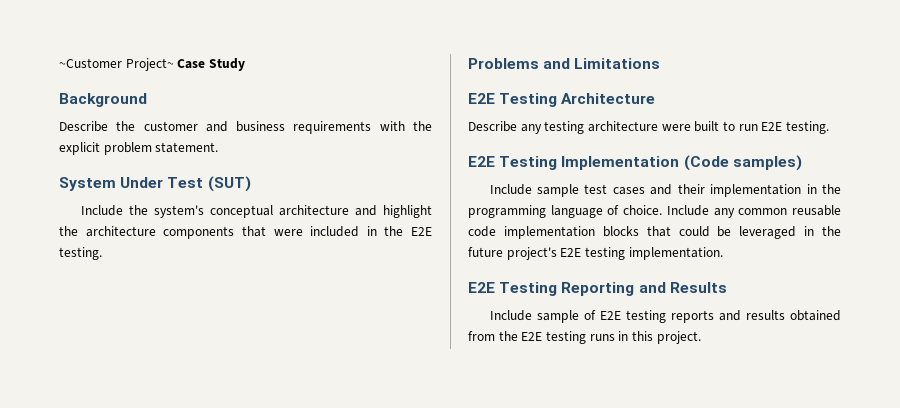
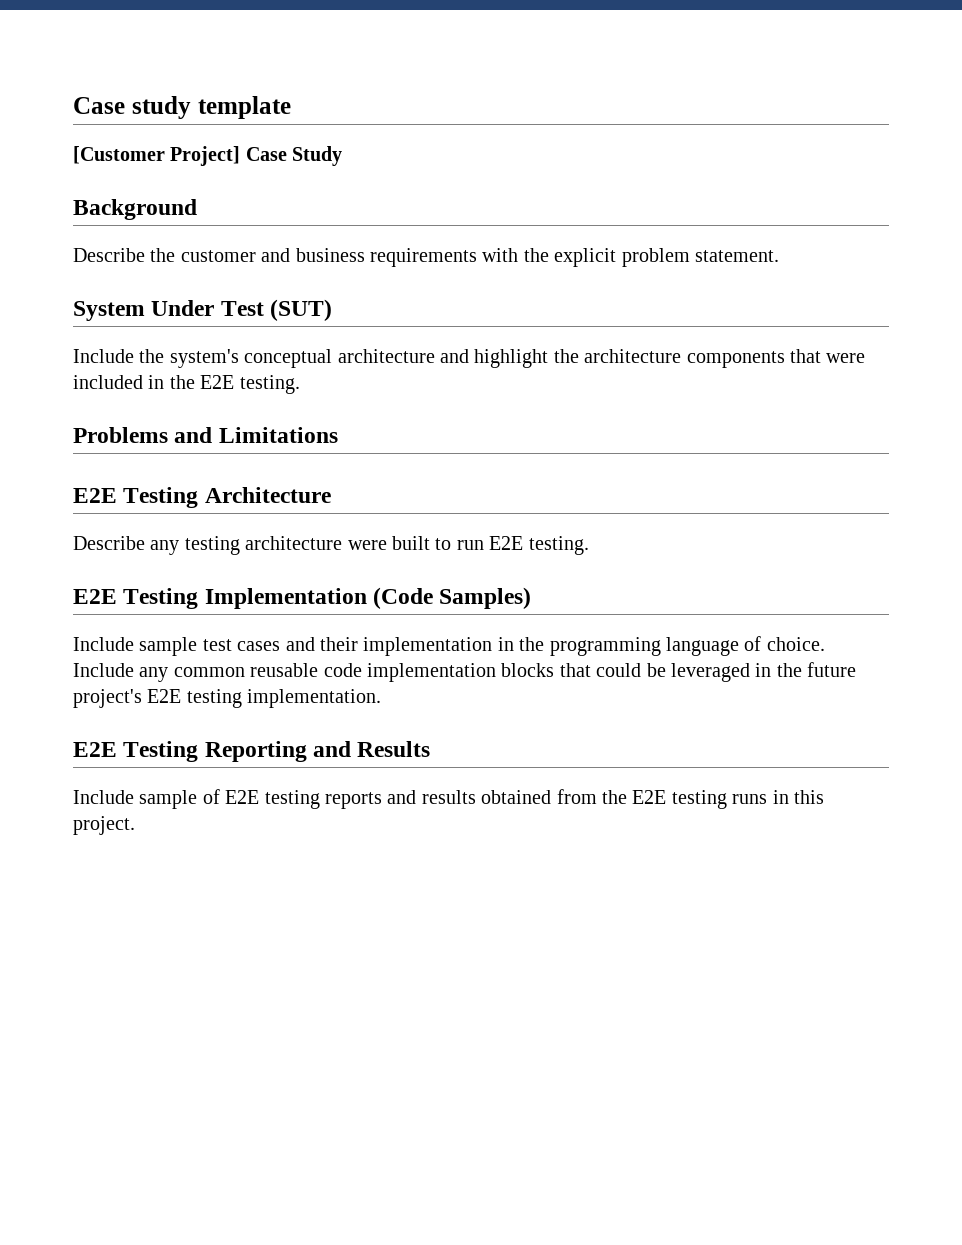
[59,58,174,71] ~Customer Project~ -> [73,96,291,119] [73,146,241,166] Case study template // [Customer Project]
[732,155,802,171] samples) -> [439,587,532,609] Samples)

